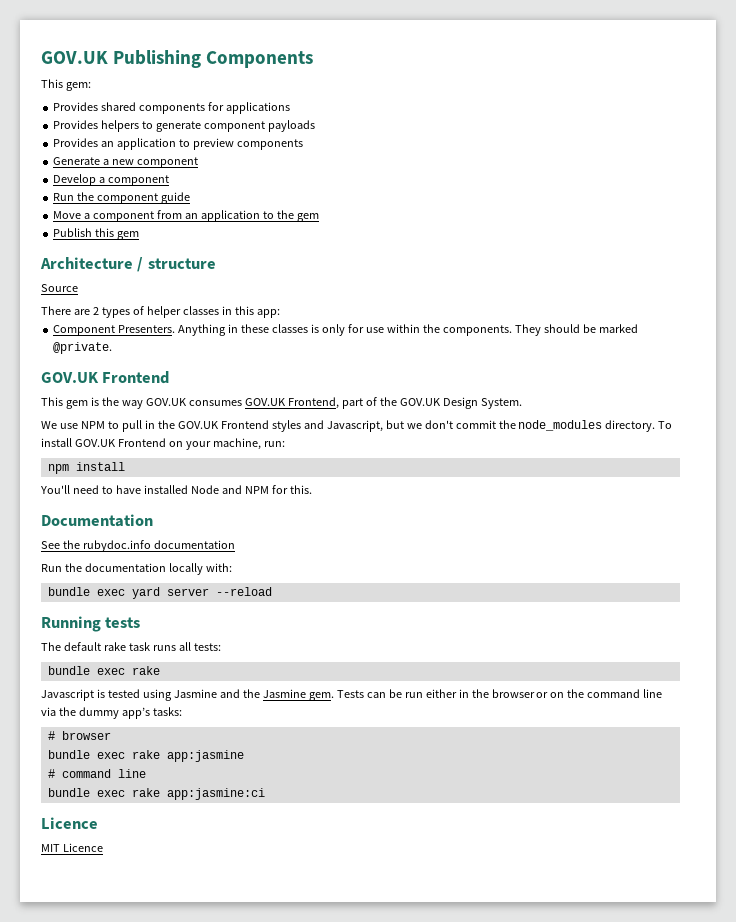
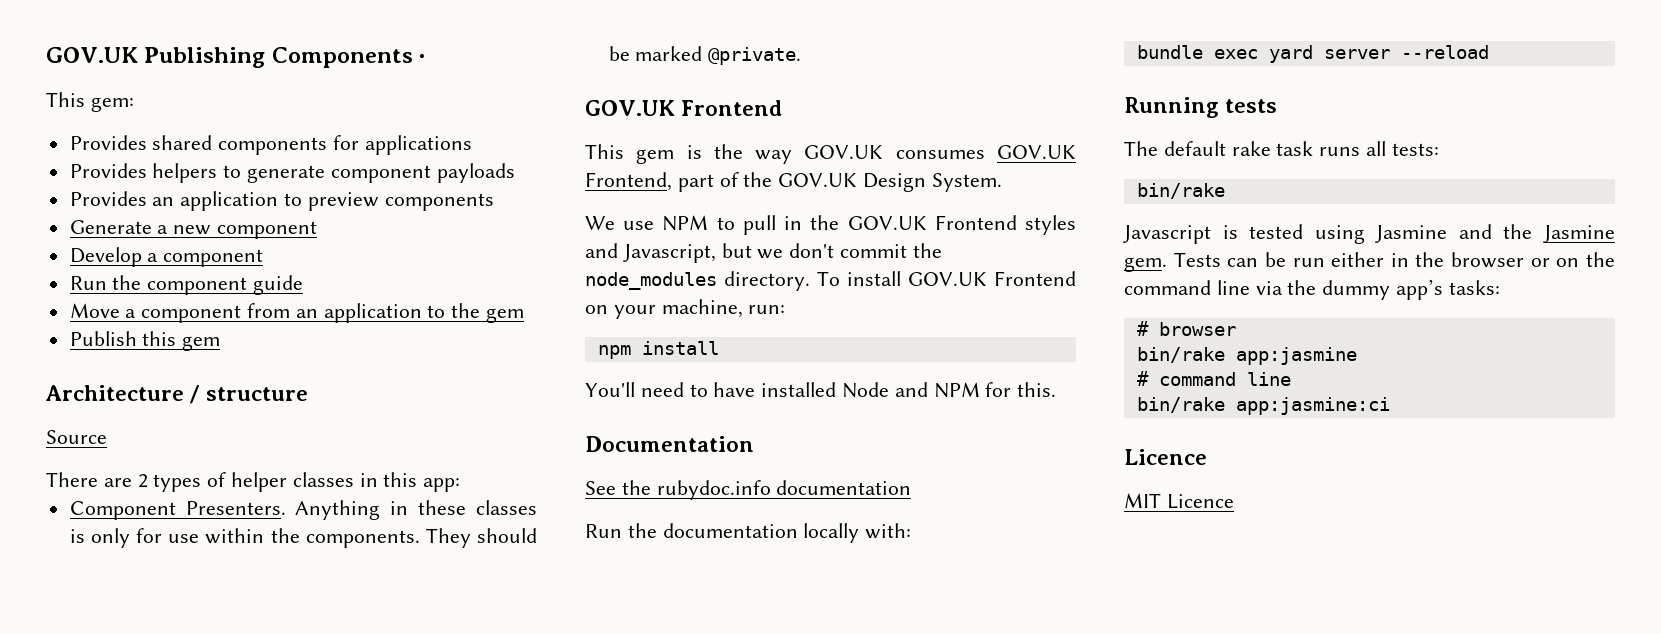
(314, 59) none -> [419,54,426,63] ·
[47,666,160,675] bundle exec rake -> [1136,183,1225,199] bin/rake
[47,750,160,759] bundle exec rake -> [1136,347,1225,363] bin/rake
[47,788,160,797] bundle exec rake -> [1136,397,1225,413] bin/rake

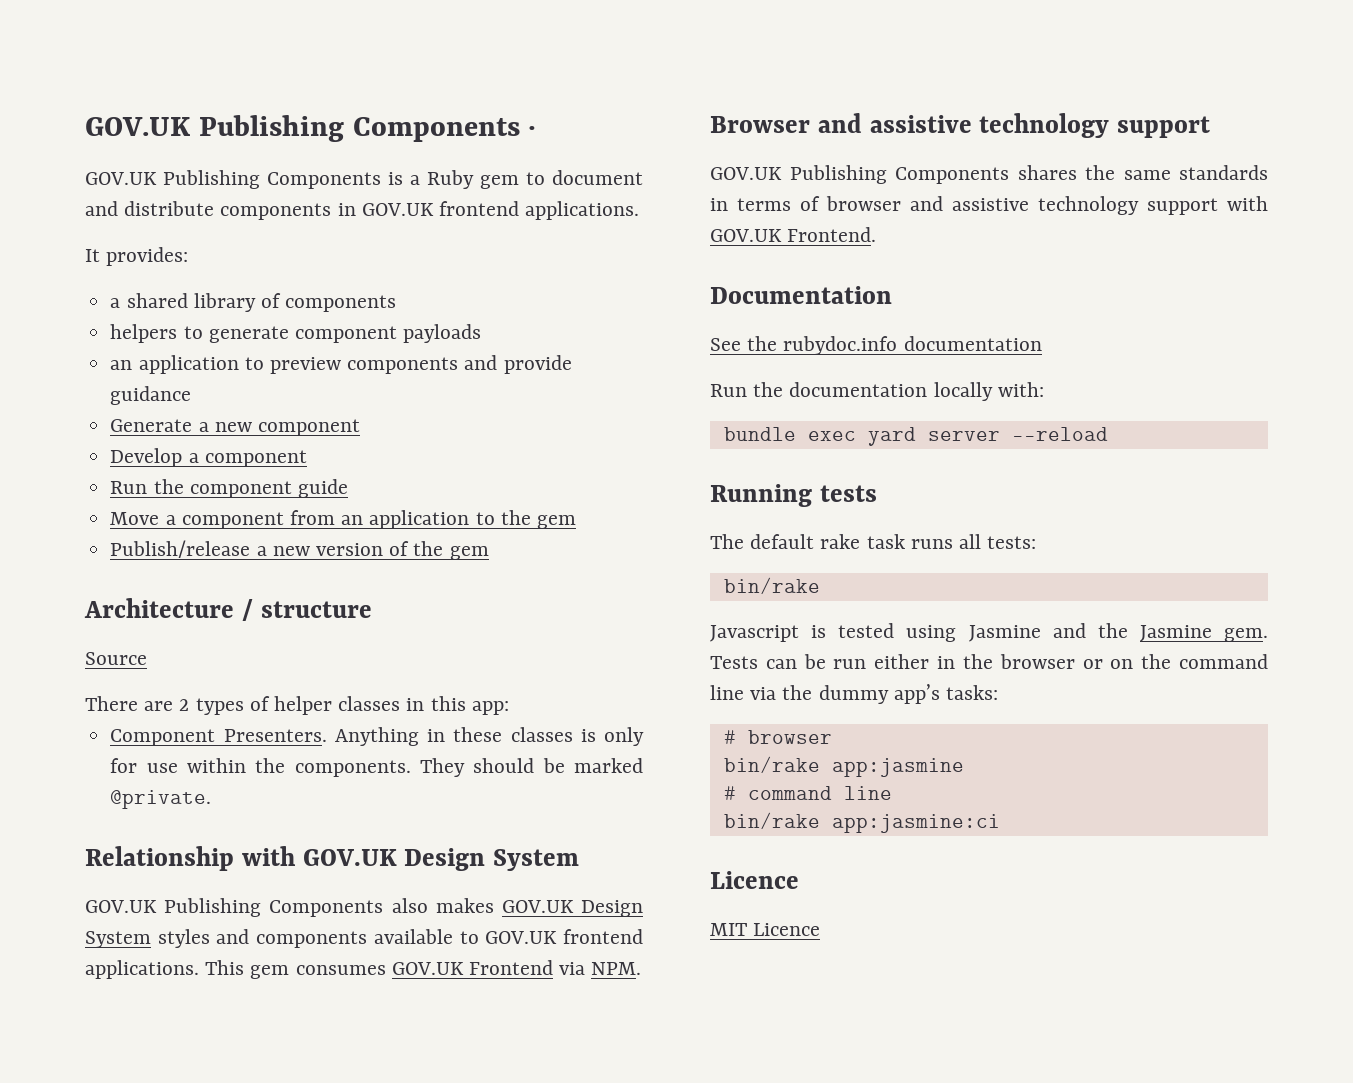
[46,92,134,112] [69,135,472,155] [69,163,147,178] This gem: // Provides shared components for applications // Provides -> [85,170,643,189] [85,201,640,220] [85,247,189,266] [110,293,397,312] GOV.UK Publishing Components is a Ruby gem to document and distribute components in GOV.UK frontend applications. // It provides: // a shared library of components //
[69,191,147,206] Provides -> (482, 333) none
(494, 202) none -> [464,355,572,374] [110,386,192,405] and provide guidance
[69,331,177,346] Publish this -> [110,540,444,558] Publish/release a new version of the
[585,100,783,116] [585,144,1076,164] [585,172,1002,192] [585,215,1076,235] [585,243,942,263] [585,271,1076,291] [585,299,786,319] [597,341,719,359] [585,382,1057,398] GOV.UK Frontend // This gem is the way GOV.UK consumes GOV.UK Frontend, part of the GOV.UK Design System. // We use NPM to pull in the GOV.UK Frontend styles and Javascript, but we don't commit the node_modules directory. To install GOV.UK Frontend on your machine, run: // npm install // You'll need to have installed Node and NPM for this. -> [85,846,580,871] [85,898,644,917] [85,929,643,948] [85,960,642,979] [710,113,1211,138] [710,165,1268,184] [710,196,1268,215] [710,227,877,242] Relationship with GOV.UK Design System // GOV.UK Publishing Components also makes GOV.UK Design System styles and components available to GOV.UK frontend applications. This gem consumes GOV.UK Frontend via NPM. // Browser and assistive technology support // GOV.UK Publishing Components shares the same standards in terms of browser and assistive technology support with GOV.UK Frontend.

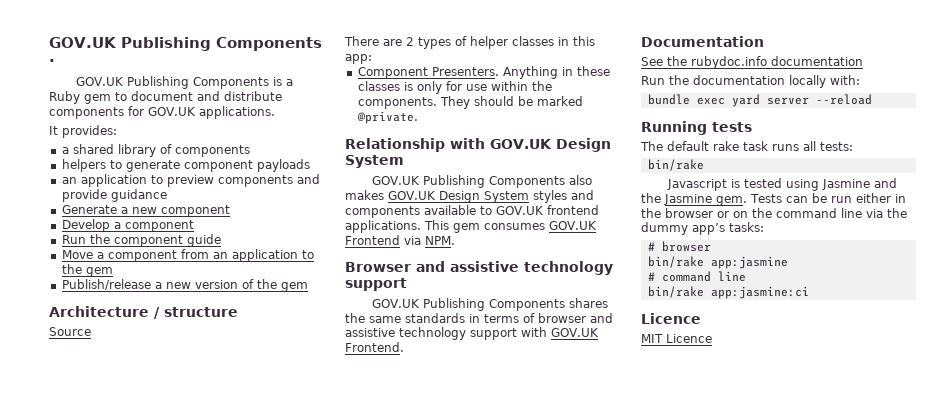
[337,201,520,216] in GOV.UK frontend -> [128,106,196,116] for GOV.UK

